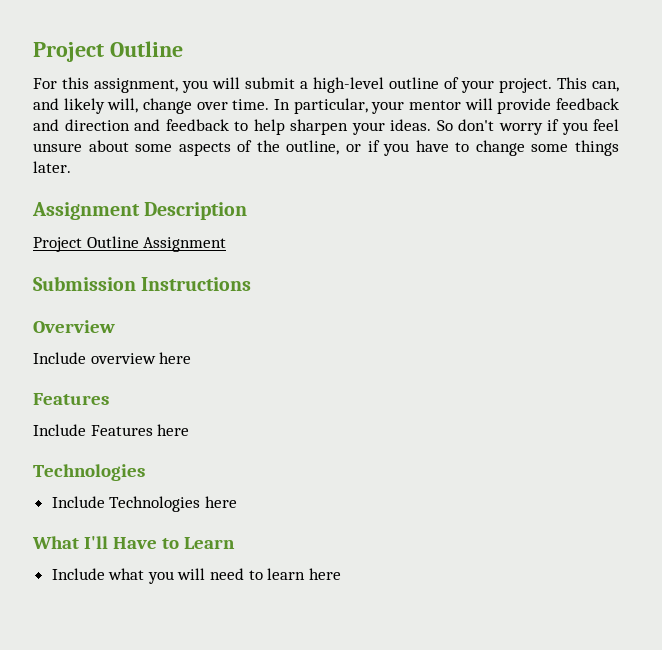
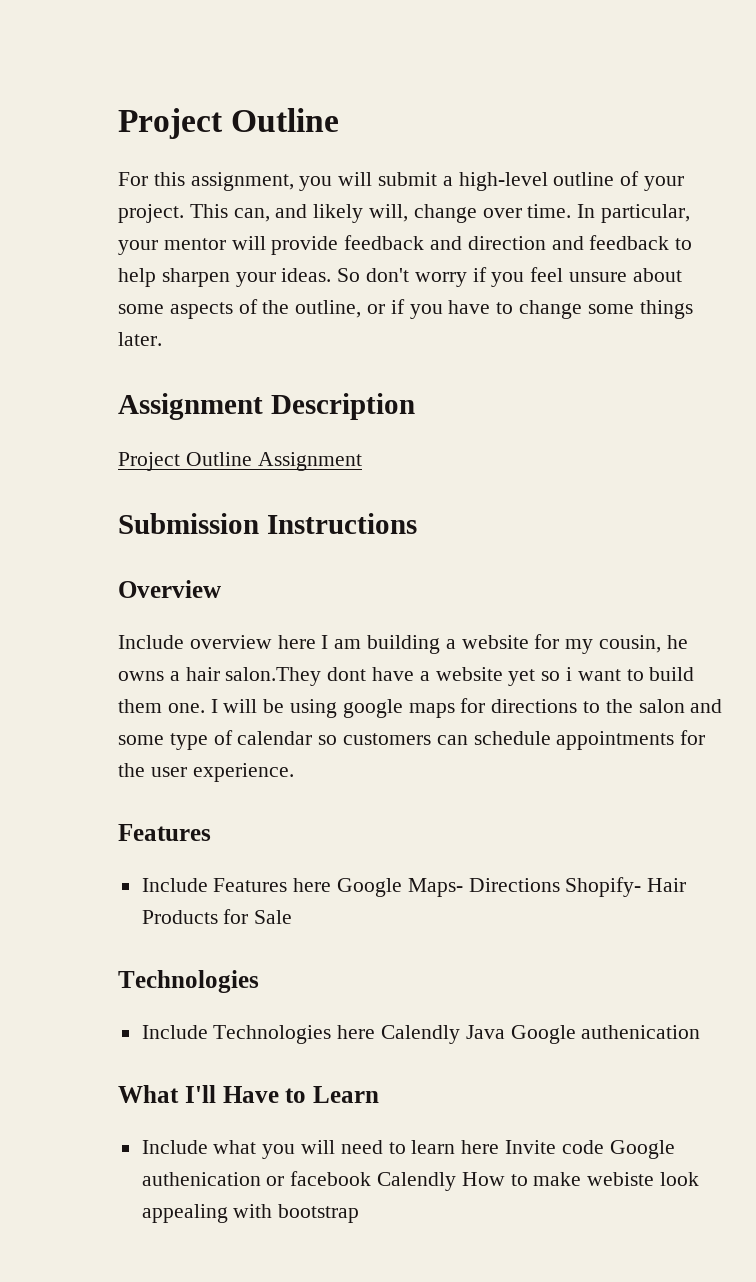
[33,393,109,405] [33,424,190,436] // Features // Include Features here -> [321,634,688,654] [118,667,695,686] [118,698,723,718] [118,730,706,750] [118,763,294,782] [118,824,211,841] [141,877,687,897] [141,909,293,924] I am building a website for my cousin, he owns a hair salon.They dont have a website yet so i want to build them one. I will be using google maps for directions to the salon and some type of calendar so customers can schedule appointments for the user experience. // Features // Include Features here Google Maps- Directions Shopify- Hair Products for Sale
(237, 502) none -> [381,1025,701,1044] Calendly Java Google authenication
(341, 574) none -> [505,1140,675,1159] [141,1171,700,1191] [141,1204,360,1223] Invite code Google authenication or facebook Calendly How to make webiste look appealing with bootstrap

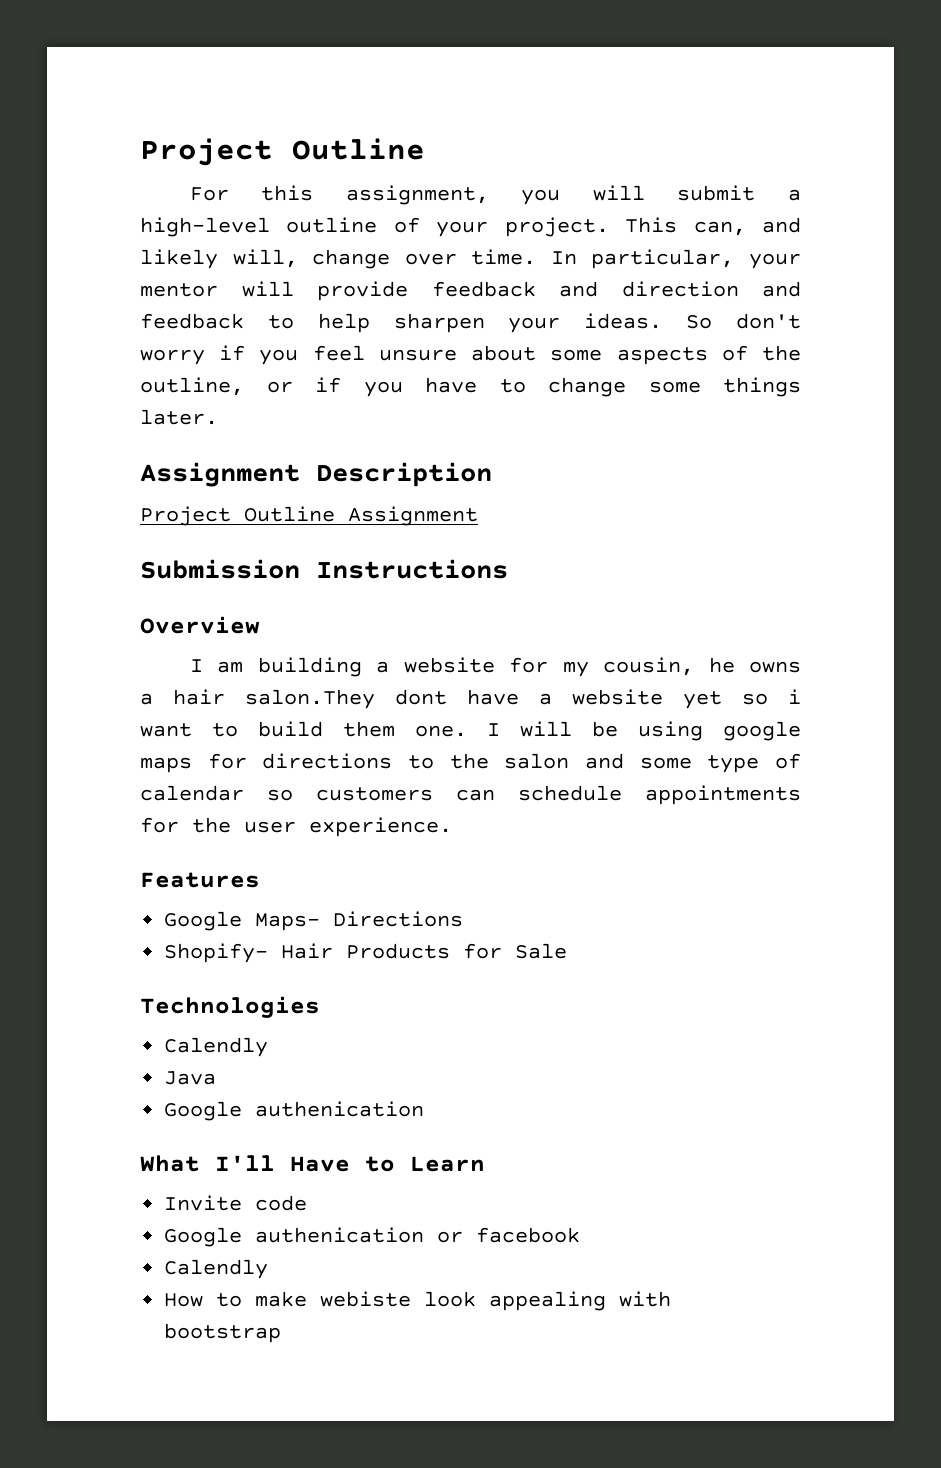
[118,635,316,649] Include overview here -> (260, 625) none
[141,878,332,892] Include Features here -> (260, 880) none
(560, 885) none -> (464, 919) //
[141,1025,461,1044] Include Technologies here Calendly -> [164,1037,269,1057] Calendly //
(505, 1032) none -> (217, 1078) //
[141,1140,500,1159] Include what you will need to learn here -> (485, 1164) none
(604, 1147) none -> (308, 1203) //
[377,1172,457,1191] Calendly -> [164,1259,269,1279] // Calendly //

